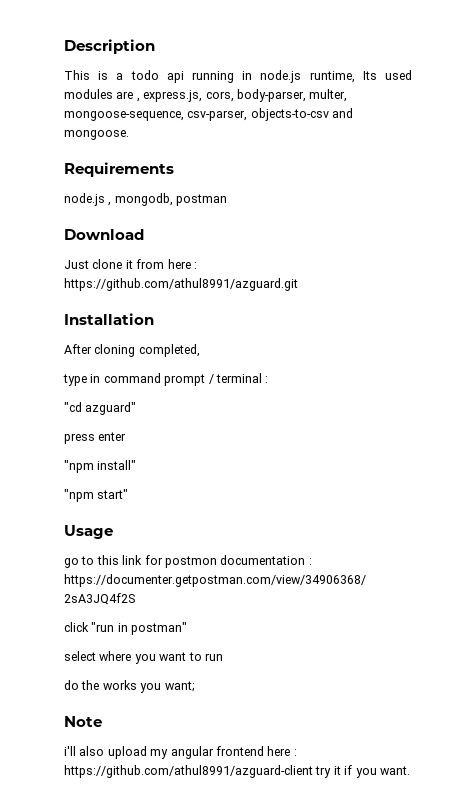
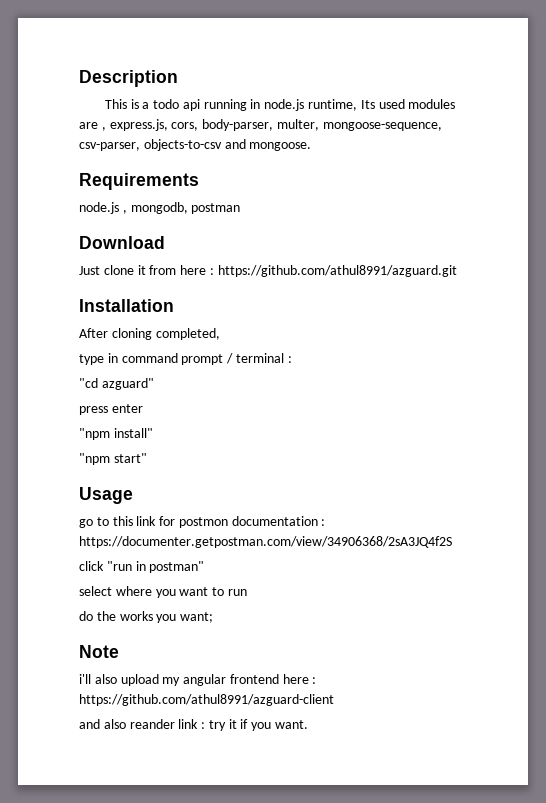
(313, 771) none -> [79,719,206,729] // and also reander link :

